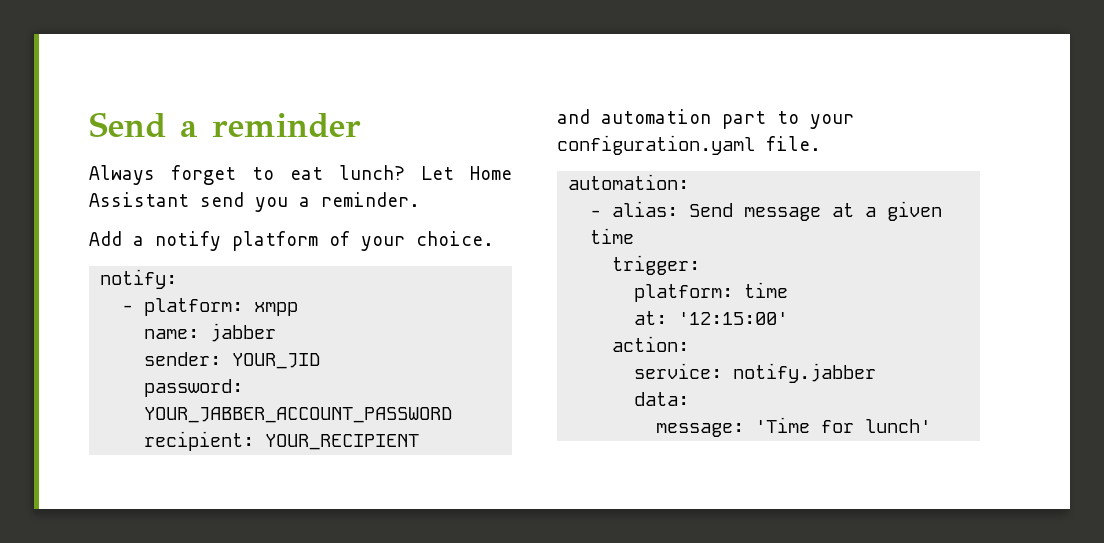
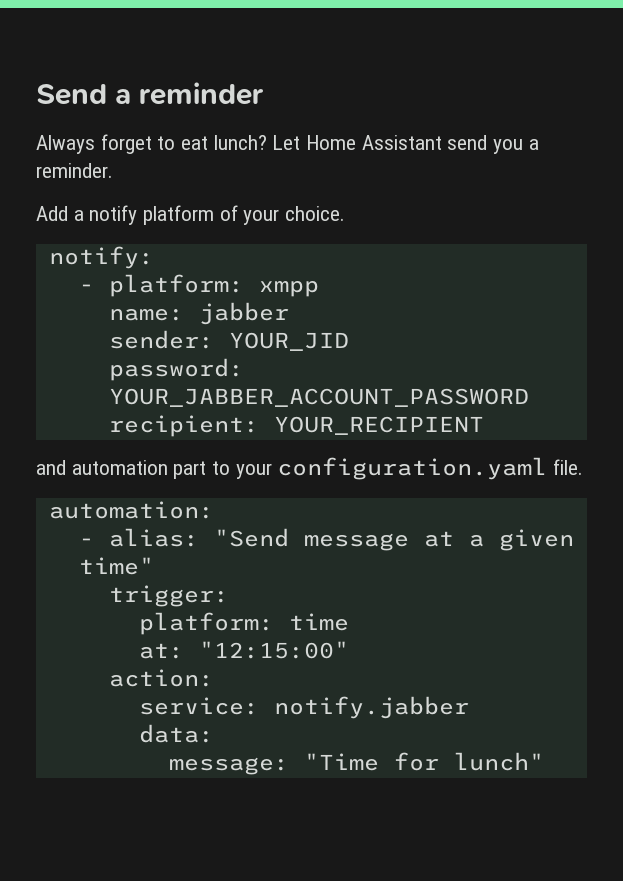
[689,203,734,217] Send -> [213,528,289,547] "Send
[590,228,635,244] time -> [78,557,154,575] time"
[678,312,789,325] '12:15:00' -> [198,641,349,659] "12:15:00"
[755,417,932,433] 'Time for lunch' -> [303,752,544,771] "Time for lunch"

